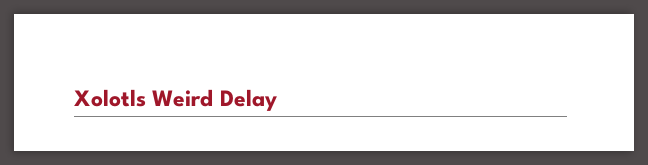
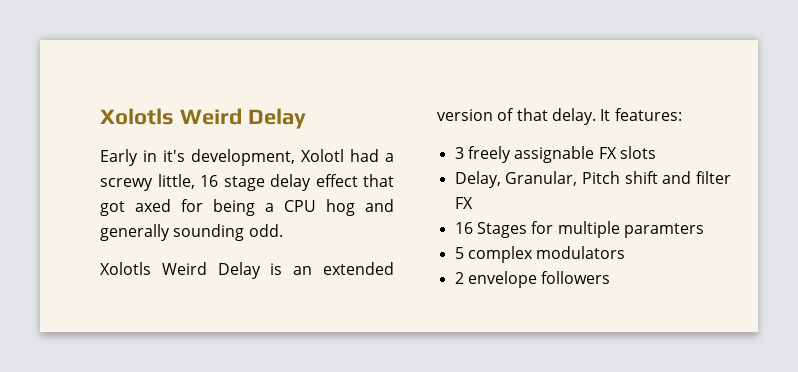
[74,89,277,111] Xolotls Weird Delay -> [100,108,306,129] [100,149,394,166] [100,174,394,191] [100,199,394,216] [100,224,283,241] [100,262,394,279] [437,108,682,125] [454,146,656,163] [454,171,731,188] [454,197,473,209] [454,221,704,238] [454,246,626,263] [454,271,611,288] Xolotls Weird Delay // Early in it's development, Xolotl had a screwy little, 16 stage delay effect that got axed for being a CPU hog and generally sounding odd. // Xolotls Weird Delay is an extended version of that delay. It features: // 3 freely assignable FX slots // Delay, Granular, Pitch shift and filter FX // 16 Stages for multiple paramters // 5 complex modulators // 2 envelope followers

